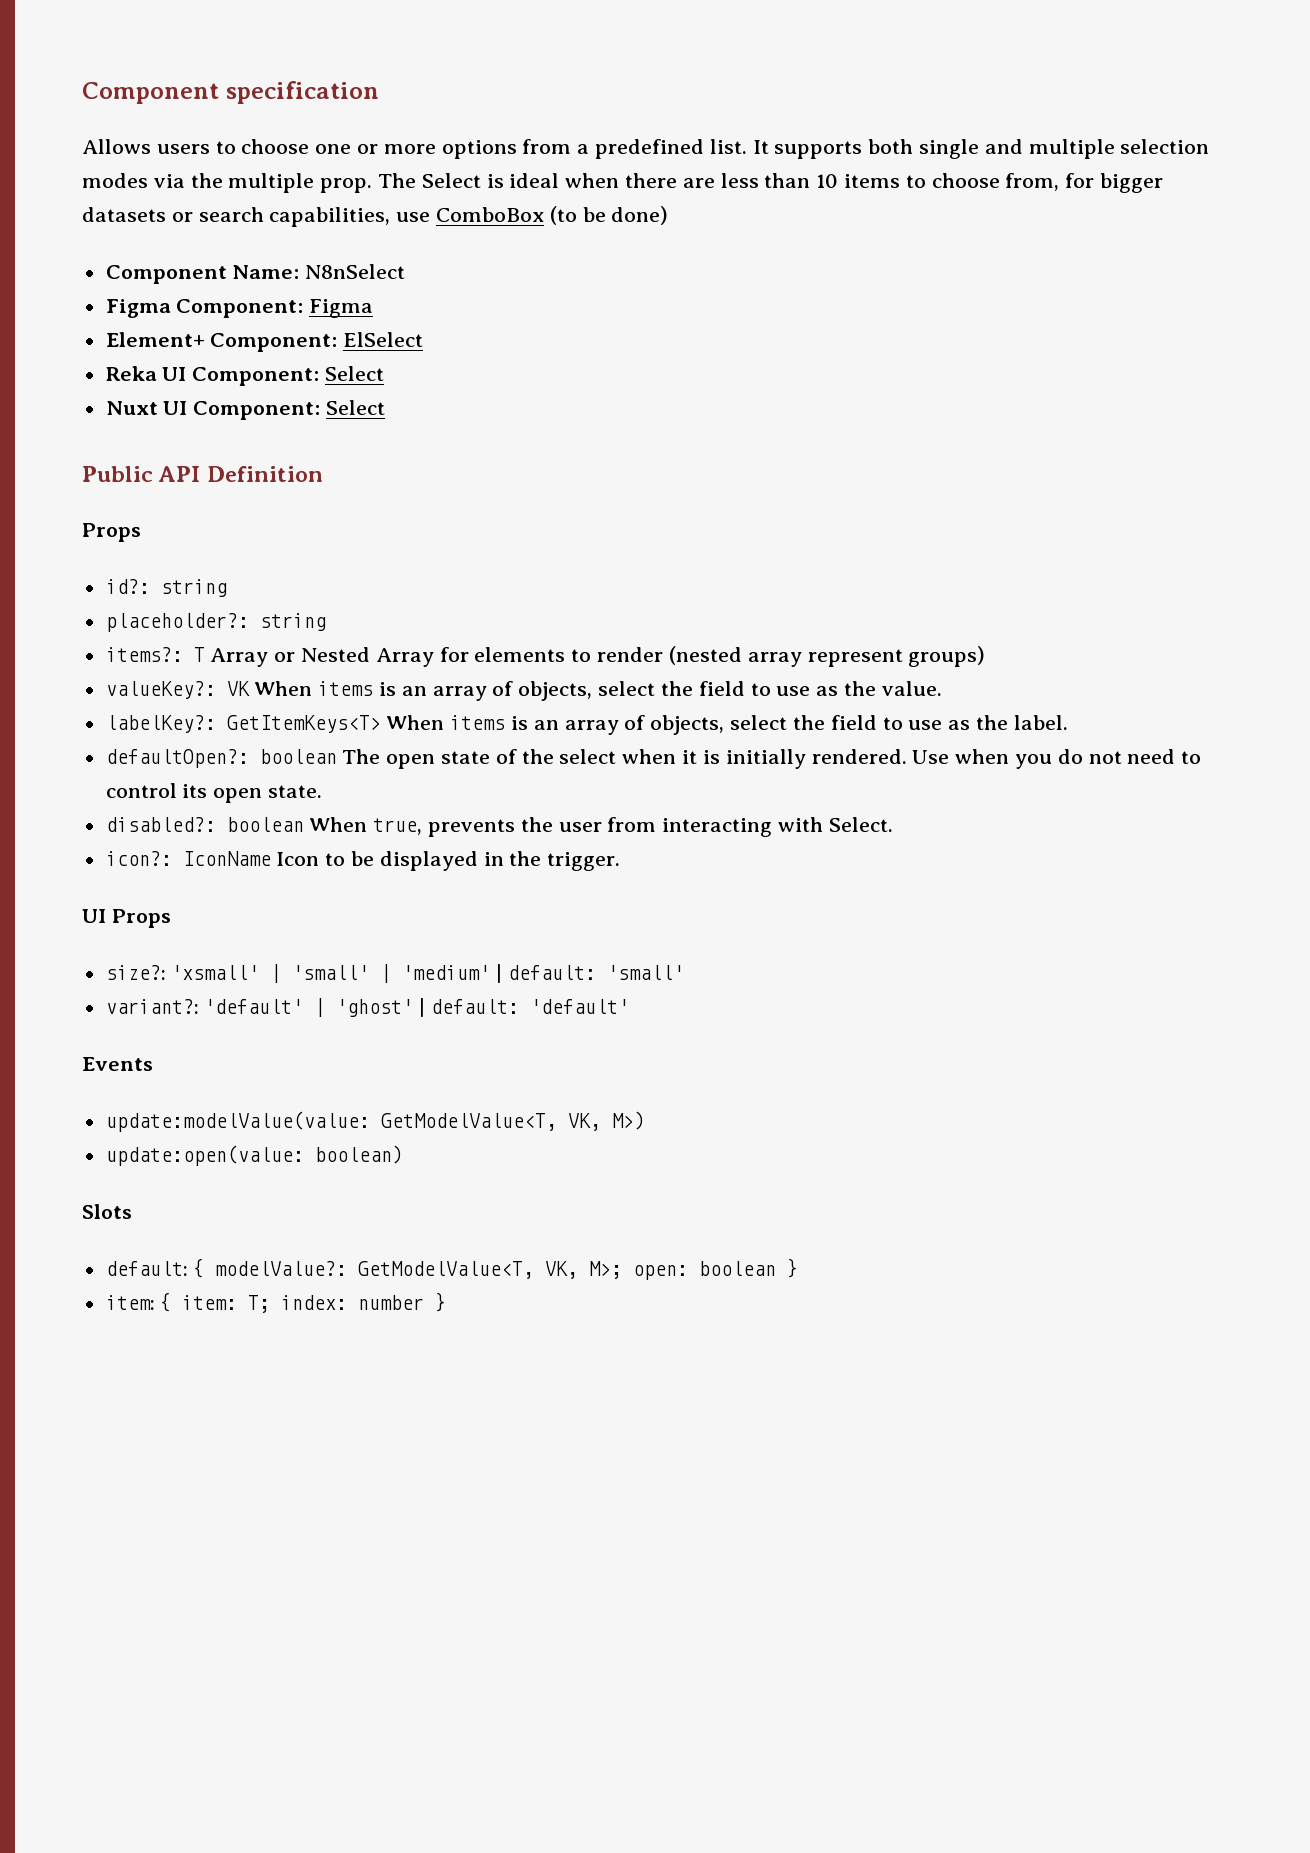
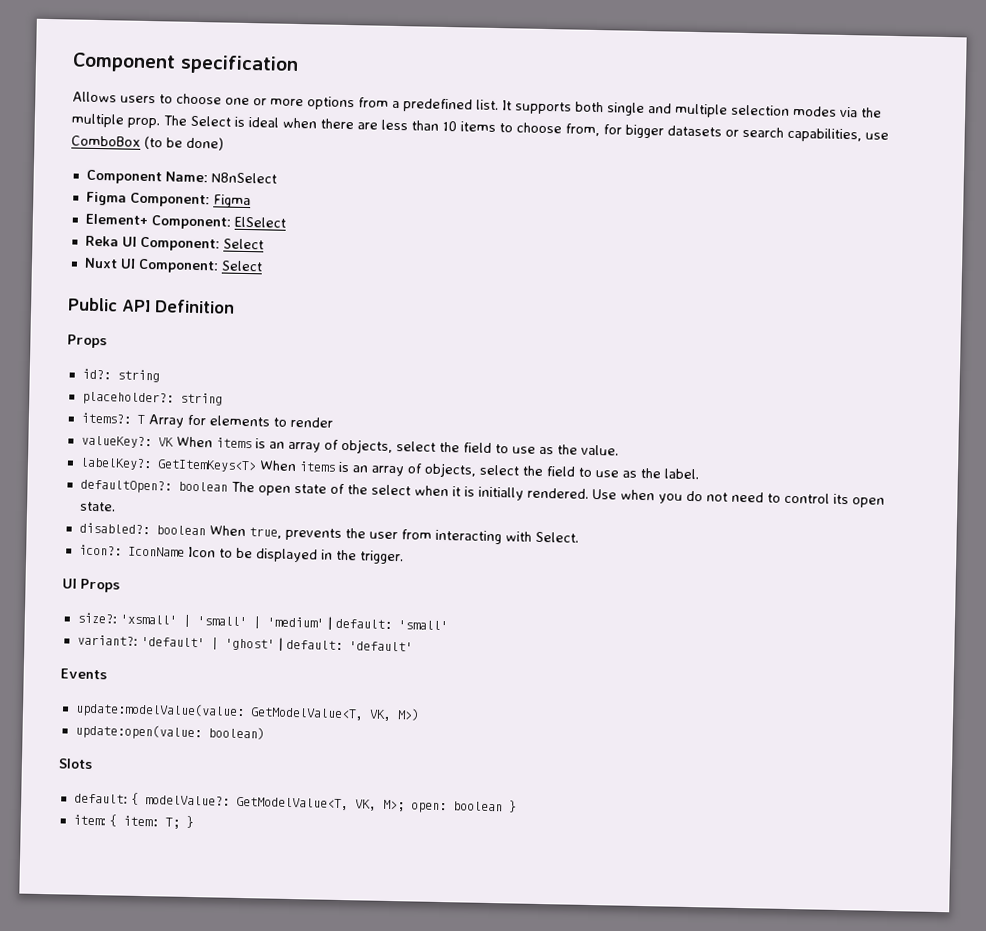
[274,647,434,667] or Nested Array -> (184, 421) none
[668,646,986,667] (nested array represent groups) -> (333, 422) none
[281,1295,425,1310] index: number -> (180, 823) none

